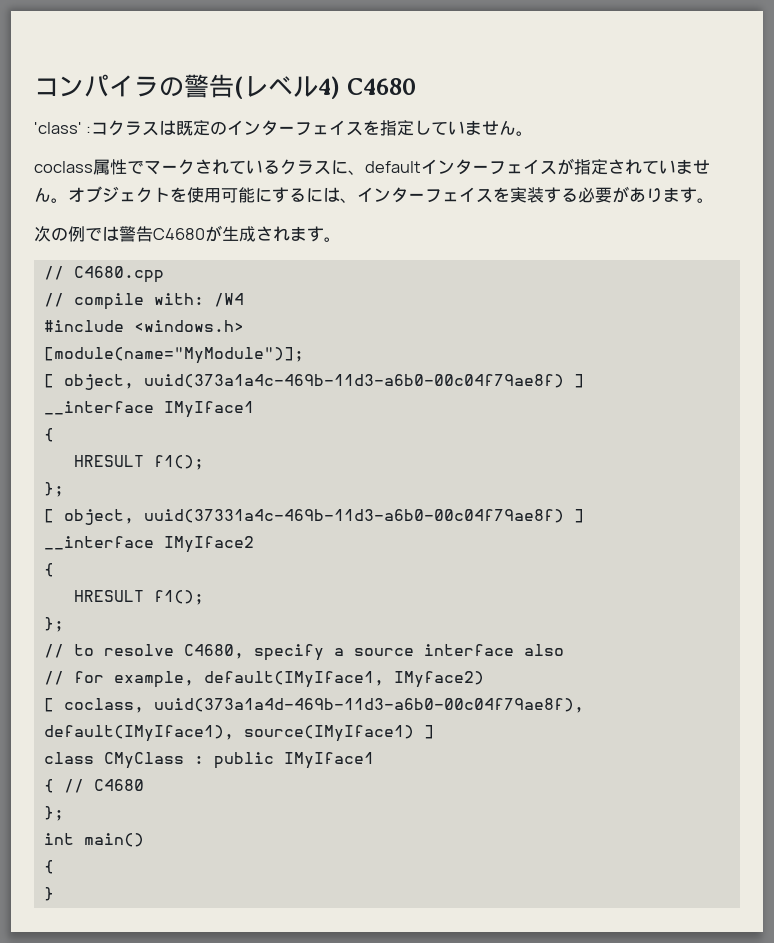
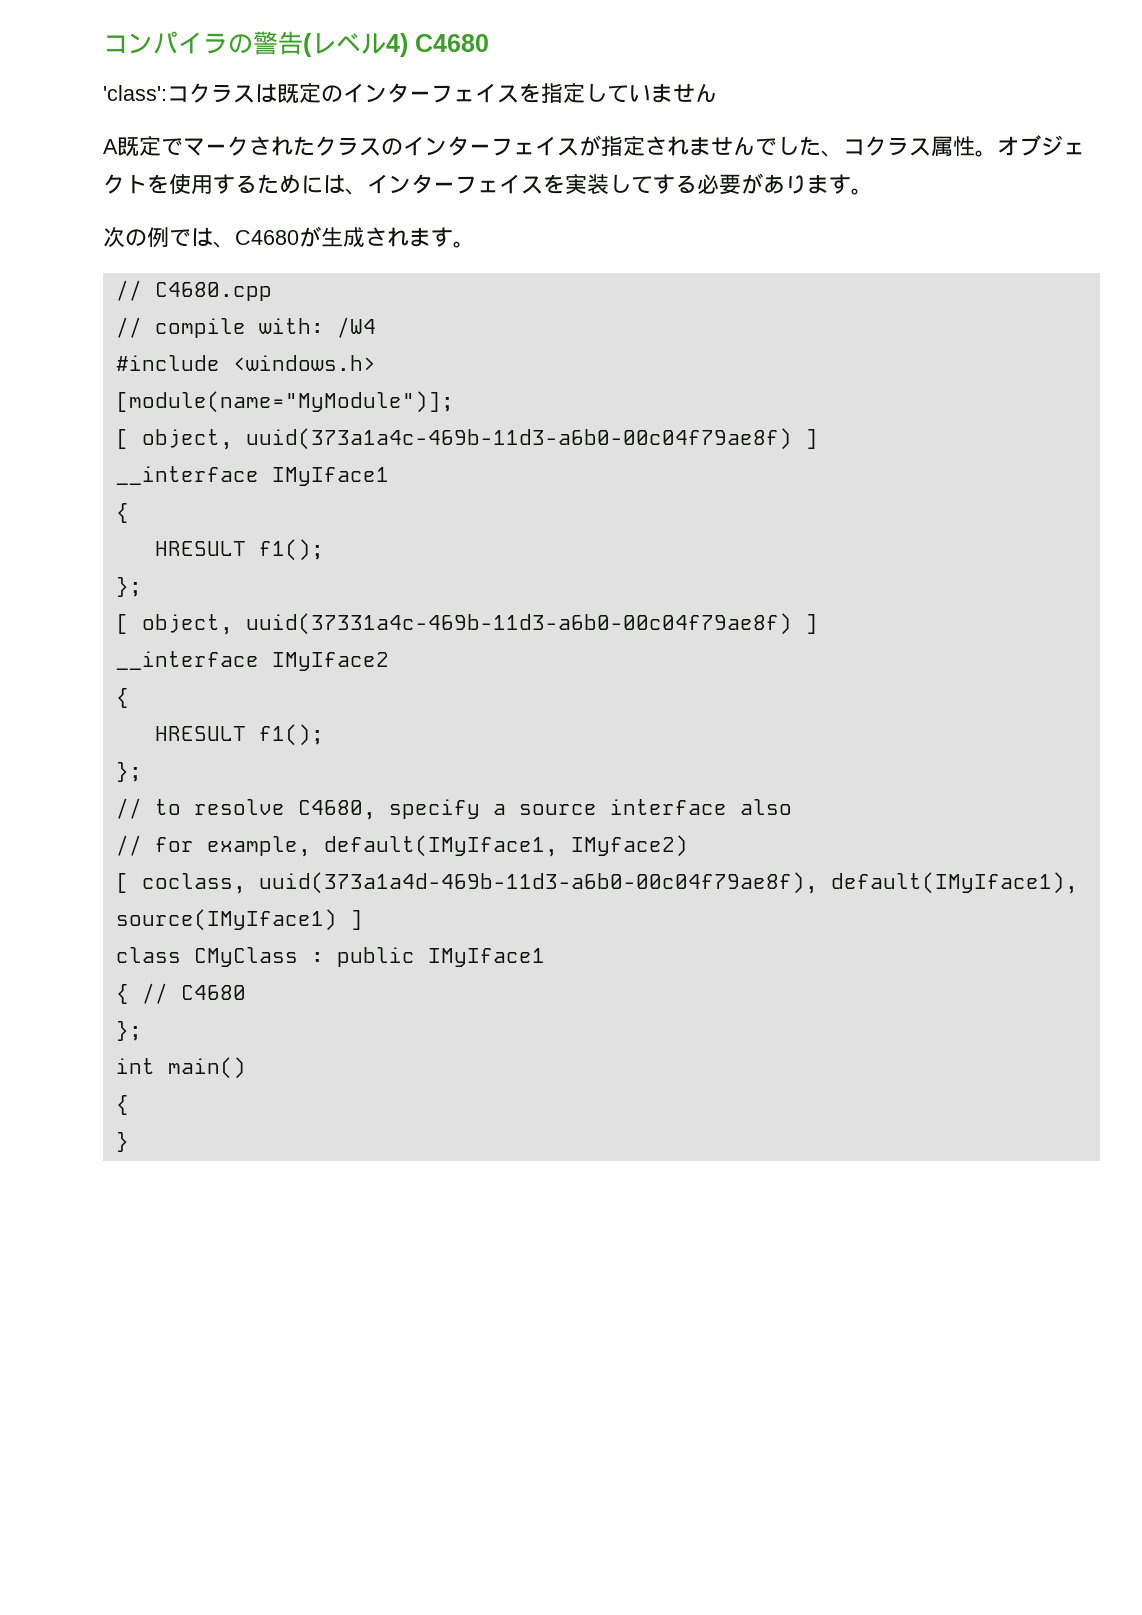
[34,122,92,134] 'class' : -> [103,85,167,101] 'class':
[516,131,534,136] [34,159,127,175] 。 // coclass属性 -> [103,136,161,157] // A既定
[229,159,421,175] ているクラスに、default -> [293,136,403,156] たクラスの
[642,159,710,174] [34,187,51,202] ていません -> [689,136,975,157] ませんでした、コクラス属性
[221,187,306,203] 可能にする -> [213,174,301,194] するため
(544, 195) none -> [609,174,653,194] して
[119,226,153,242] 警告 -> [213,241,235,248] 、

